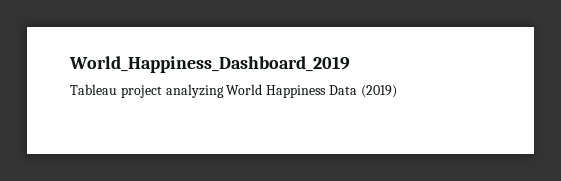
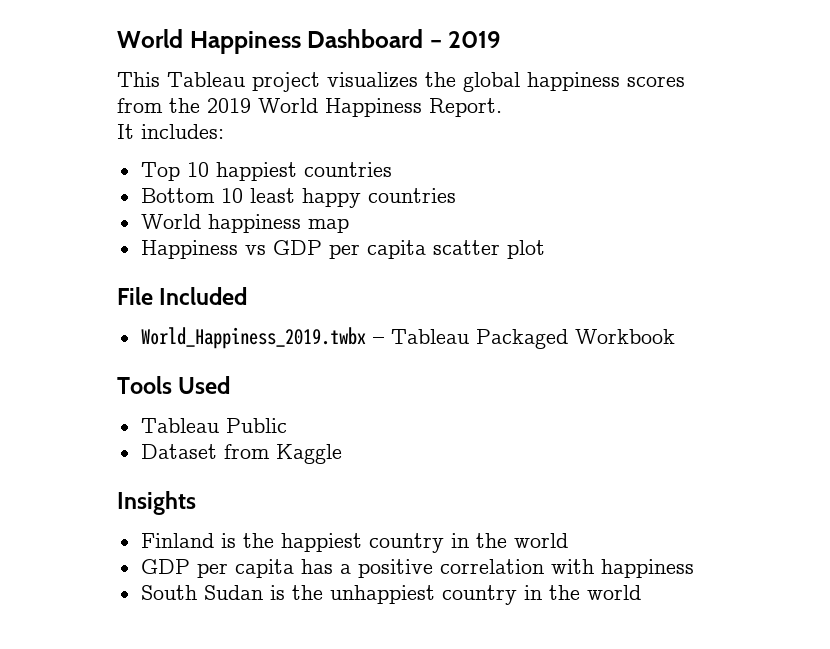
[69,56,350,73] [70,84,397,98] World_Happiness_Dashboard_2019 // Tableau project analyzing World Happiness Data (2019) -> [117,29,502,54] [117,72,685,92] [117,98,502,117] [117,124,224,139] [140,162,392,181] [140,188,456,208] [140,214,349,233] [140,240,545,259] [117,287,248,305] [140,327,675,349] [117,376,231,394] [140,418,287,433] [140,444,342,464] [117,491,196,515] [140,533,568,553] [140,559,694,578] [140,585,641,605] World Happiness Dashboard – 2019 // This Tableau project visualizes the global happiness scores from the 2019 World Happiness Report. // It includes: // Top 10 happiest countries // Bottom 10 least happy countries // World happiness map // Happiness vs GDP per capita scatter plot // File Included // World_Happiness_2019.twbx – Tableau Packaged Workbook // Tools Used // Tableau Public // Dataset from Kaggle // Insights // Finland is the happiest country in the world // GDP per capita has a positive correlation with happiness // South Sudan is the unhappiest country in the world

